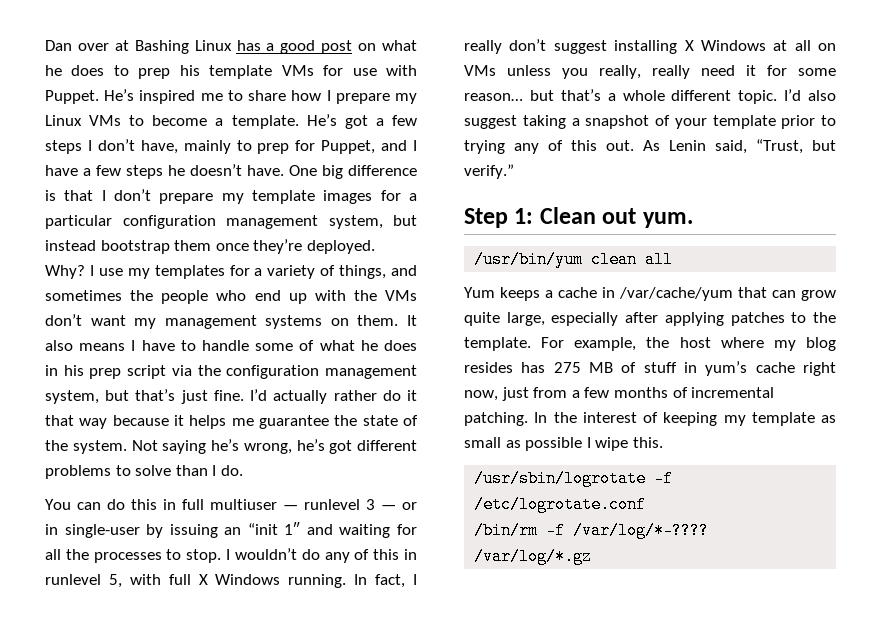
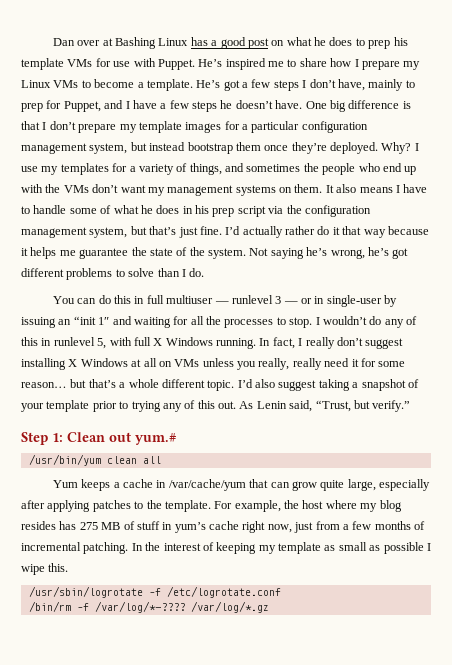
[642,212,693,228] yum. -> [135,433,177,445] yum.#

